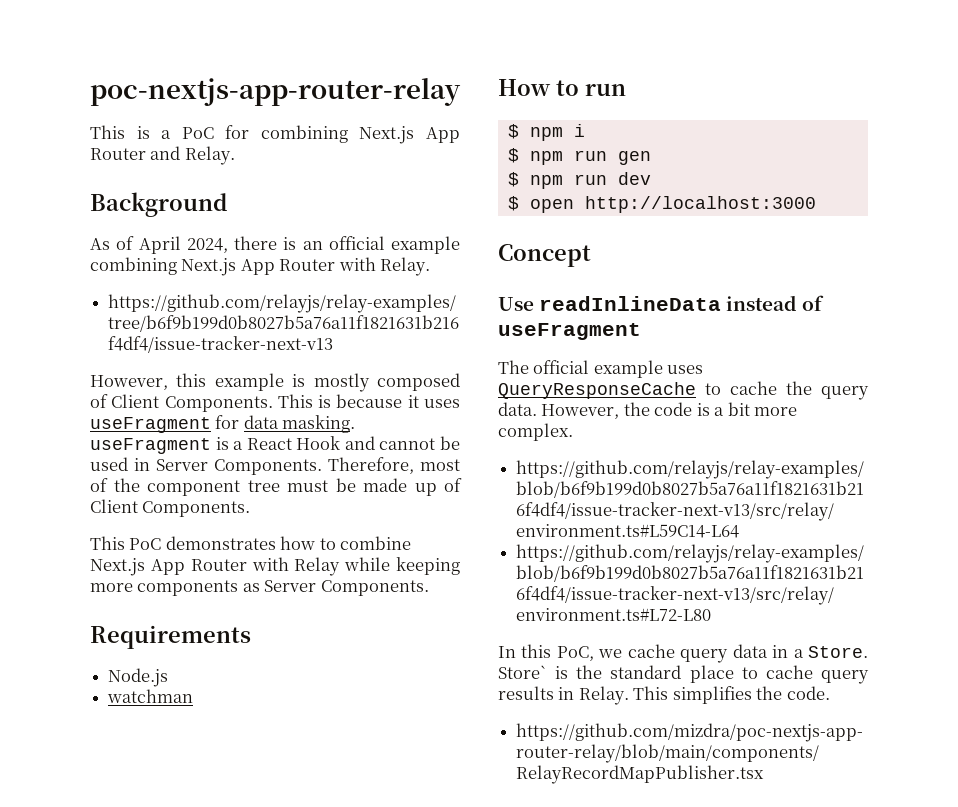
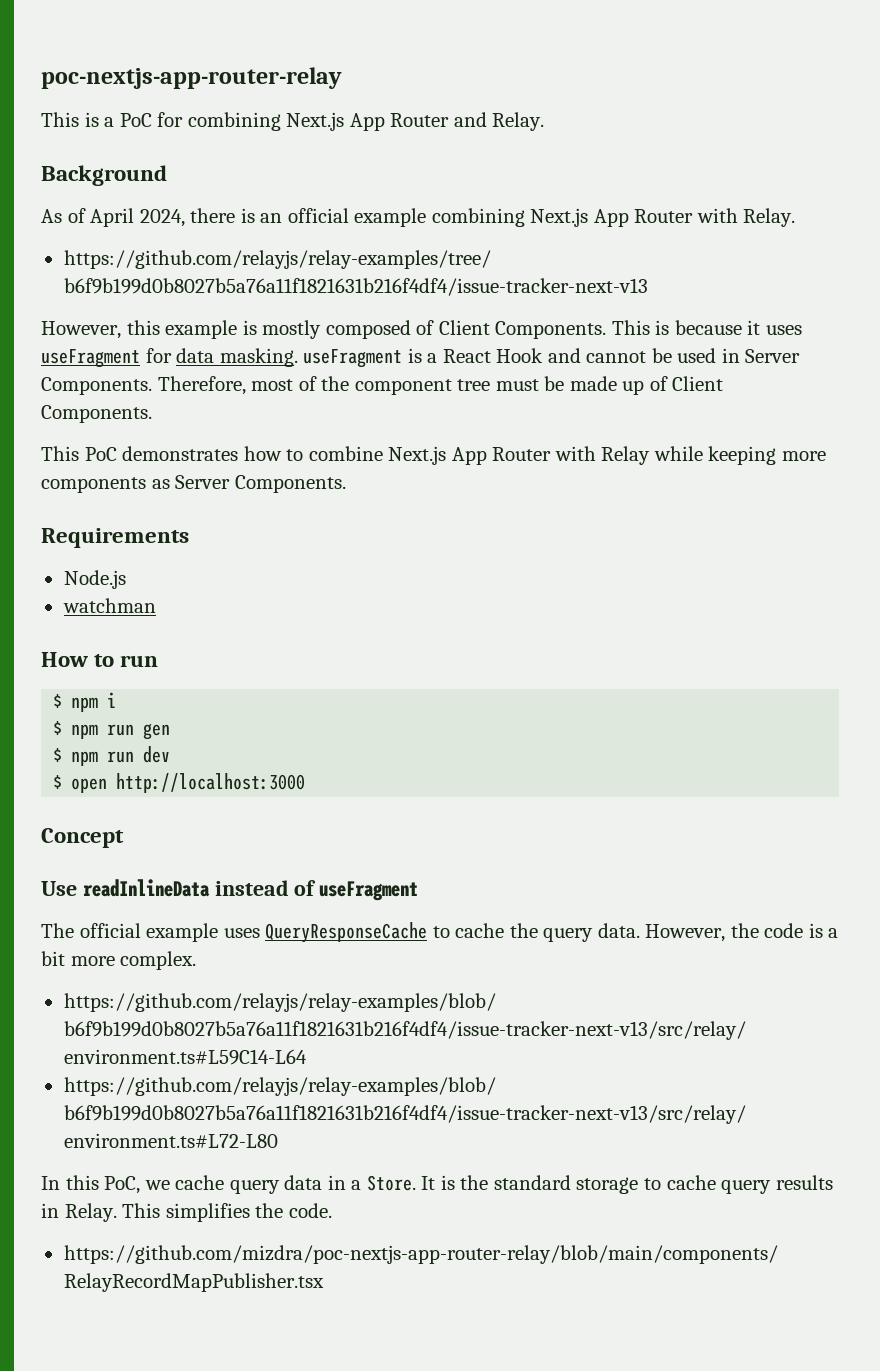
[498,665,547,679] Store` -> [421,1176,436,1190] It
[689,665,734,683] place -> [576,1177,639,1194] storage

